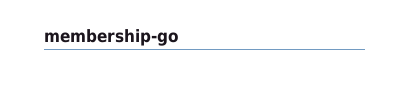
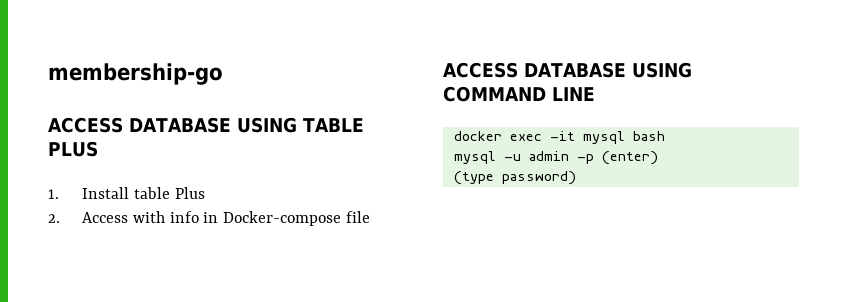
(179, 37) none -> [48,117,364,133] [48,141,98,157] [48,187,205,199] [48,211,370,226] [443,62,692,78] [443,86,595,102] [453,131,665,144] [453,151,658,165] [453,171,576,185] // ACCESS DATABASE USING TABLE PLUS // 1. Install table Plus // 2. Access with info in Docker-compose file // ACCESS DATABASE USING COMMAND LINE // docker exec -it mysql bash // mysql -u admin -p (enter) // (type password)

